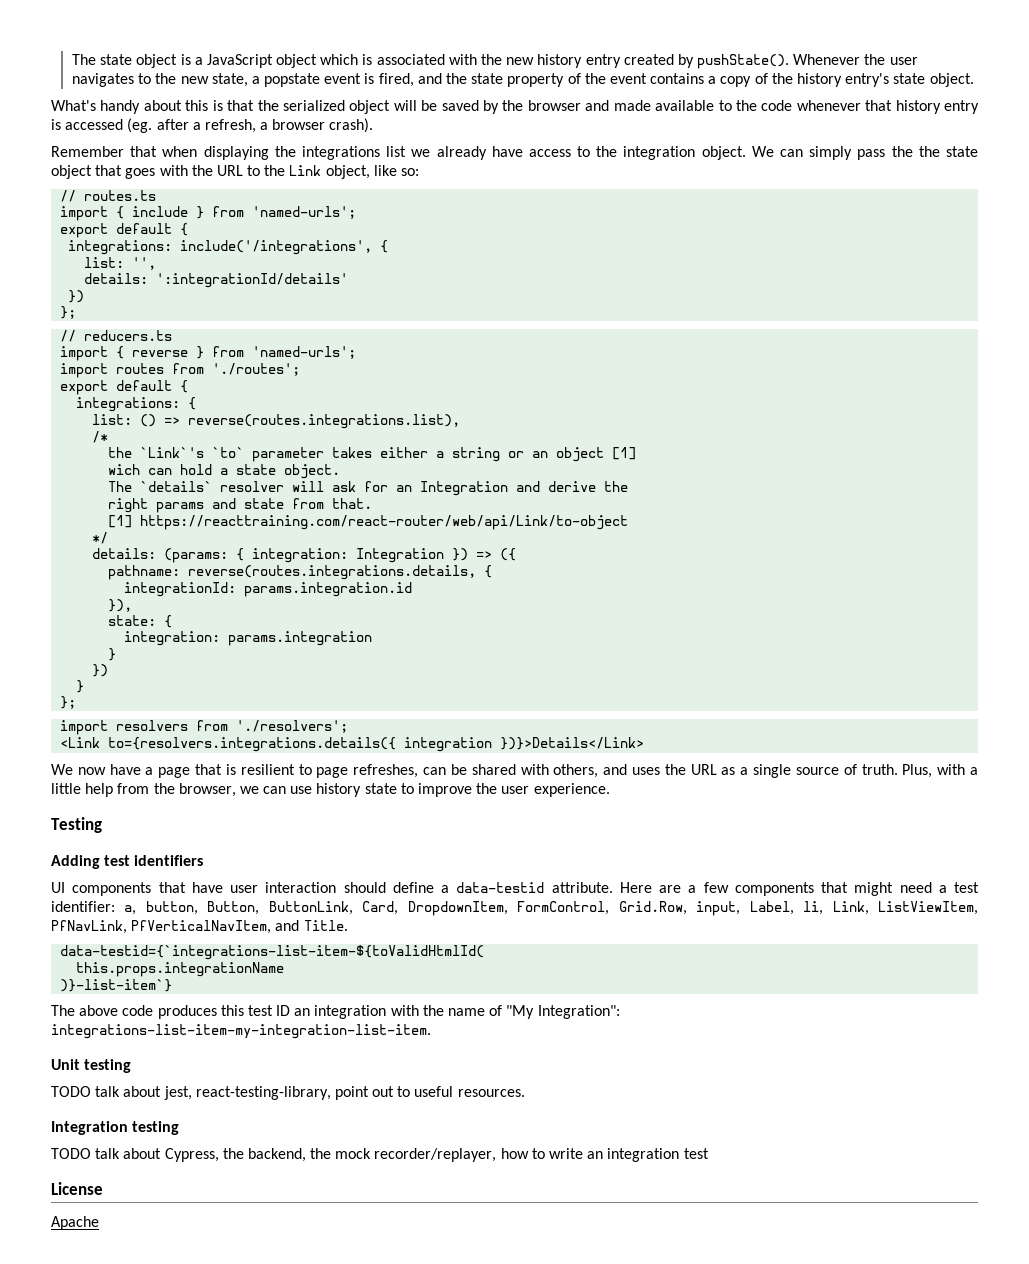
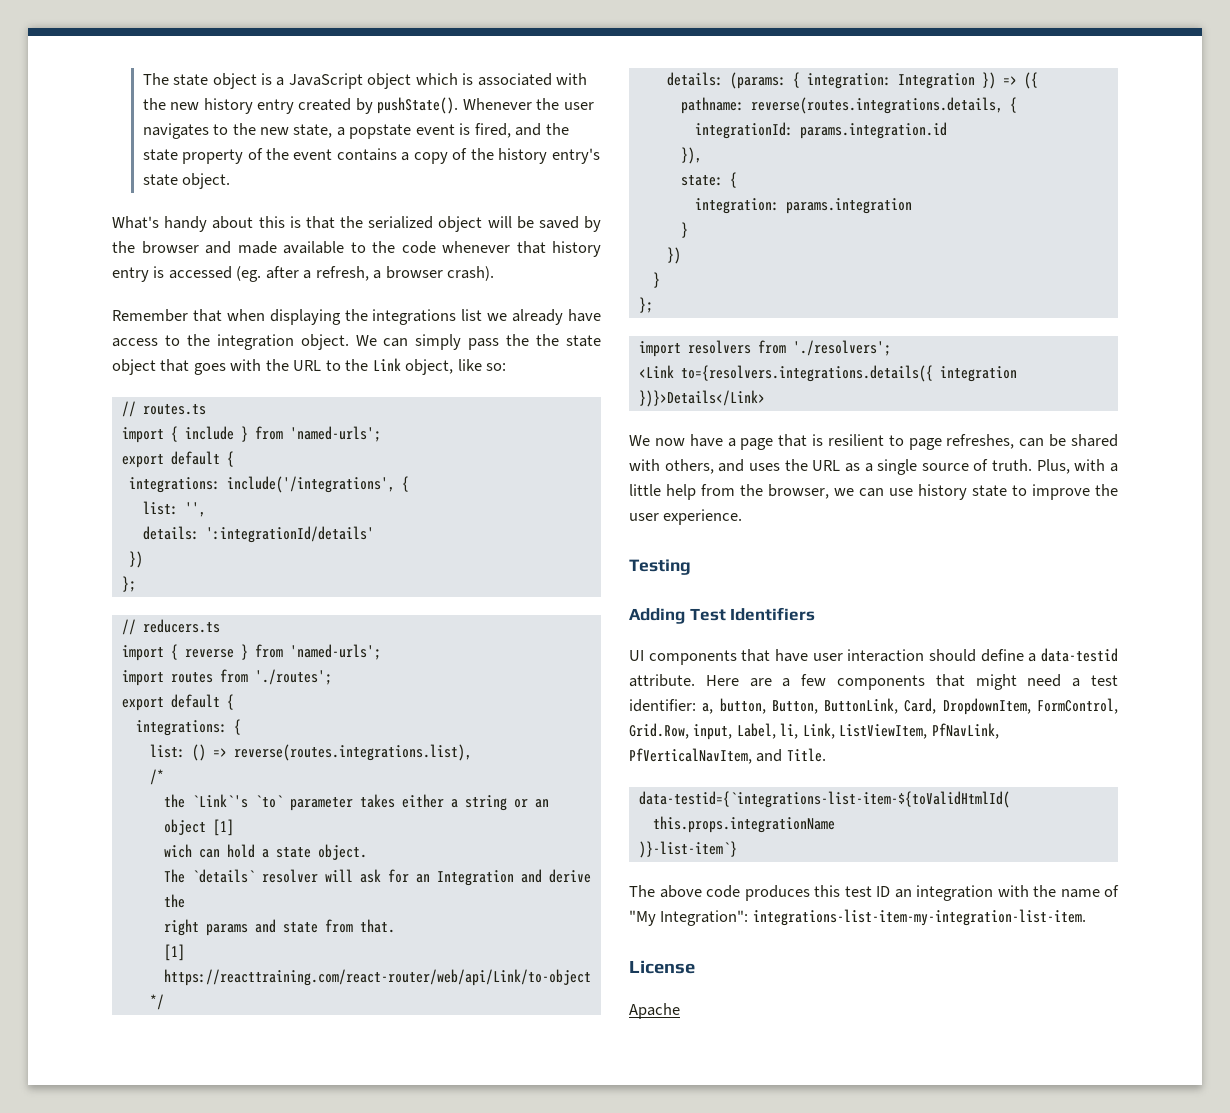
[104,855,204,866] test identifiers -> [689,607,816,621] Test Identifiers
[51,1059,132,1073] [51,1086,525,1100] [51,1121,180,1135] [51,1148,709,1162] // Unit testing // TODO talk about jest, react-testing-library, point out to useful resources. // Integration testing // TODO talk about Cypress, the backend, the mock recorder/replayer, how to write an integration test -> (1086, 917) none

